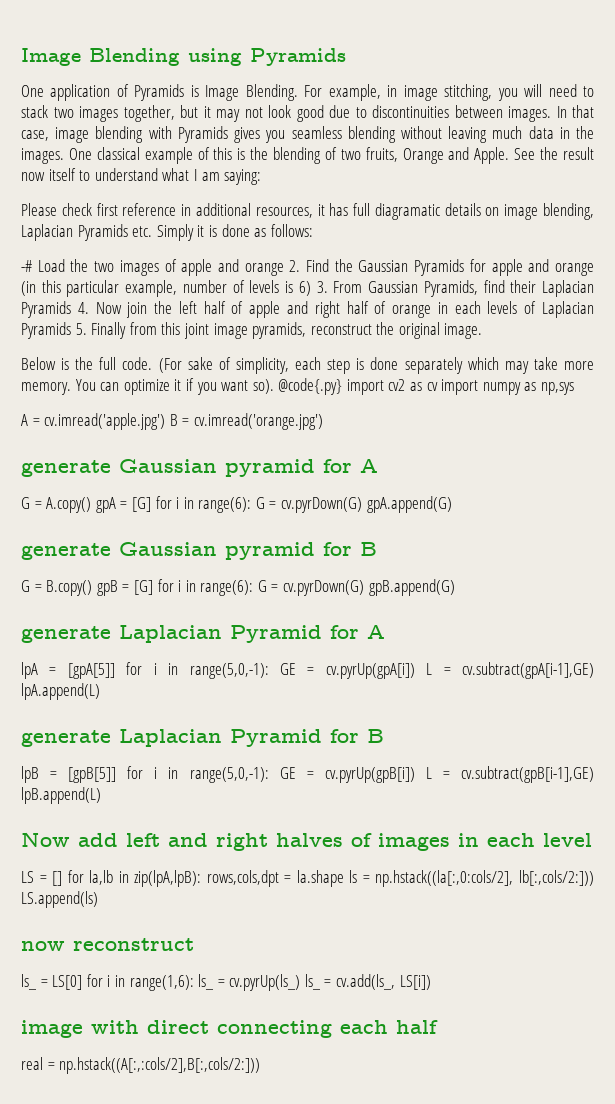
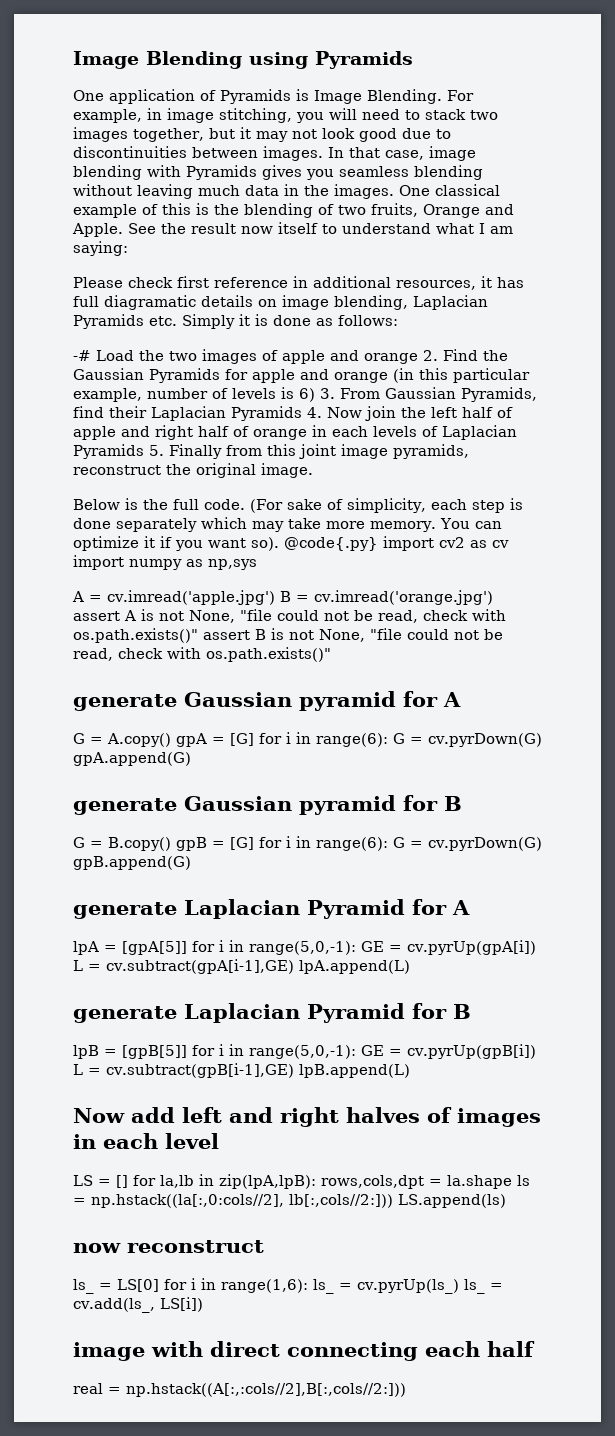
(323, 421) none -> [73,609,506,623] [73,628,503,643] [73,647,331,662] assert A is not None, "file could not be read, check with os.path.exists()" assert B is not None, "file could not be read, check with os.path.exists()"
[375,870,594,887] np.hstack((la[:,0:cols/2], lb[:,cols/2:])) -> [91,1194,393,1208] np.hstack((la[:,0:cols//2], lb[:,cols//2:]))
[59,1057,261,1074] np.hstack((A[:,:cols/2],B[:,cols/2:])) -> [126,1383,406,1397] np.hstack((A[:,:cols//2],B[:,cols//2:]))

